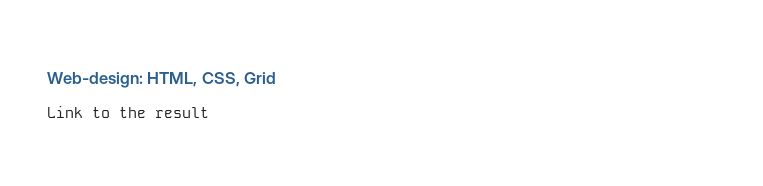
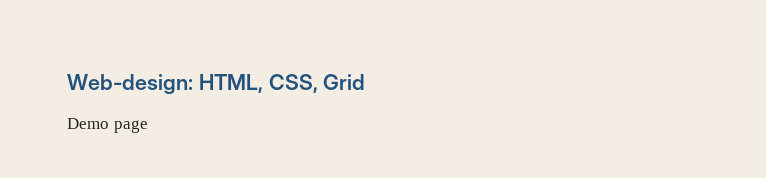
[47,106,209,118] Link to the result -> [67,118,148,133] Demo page

